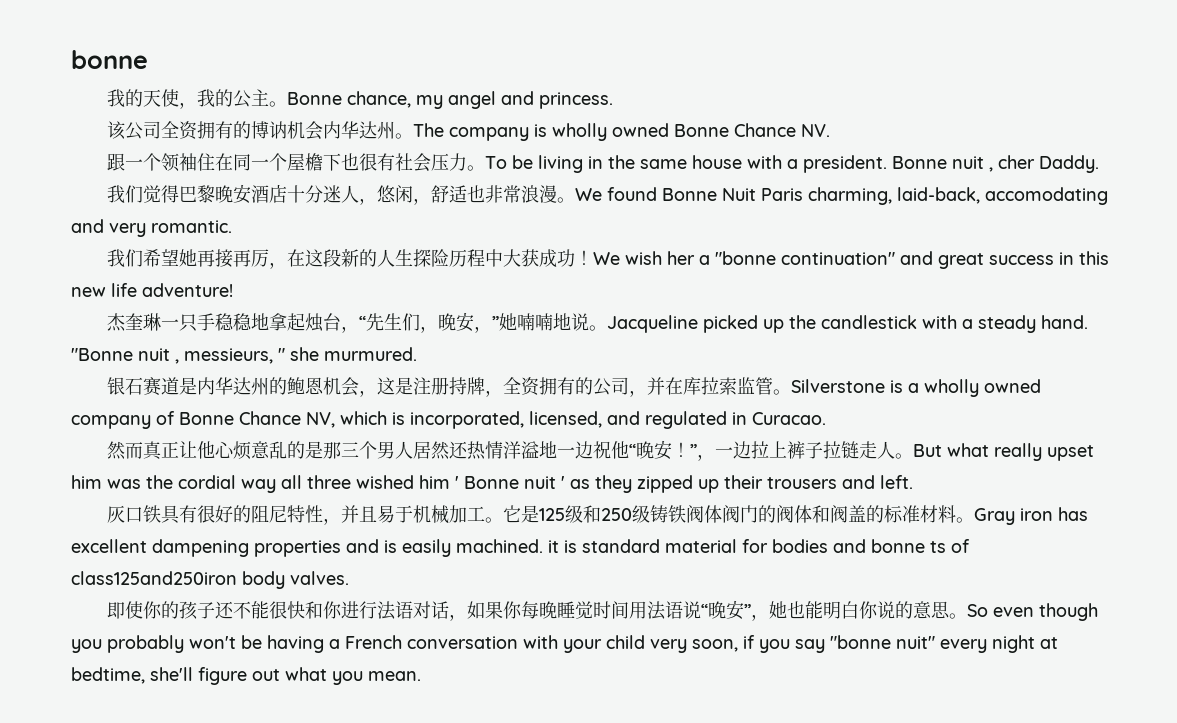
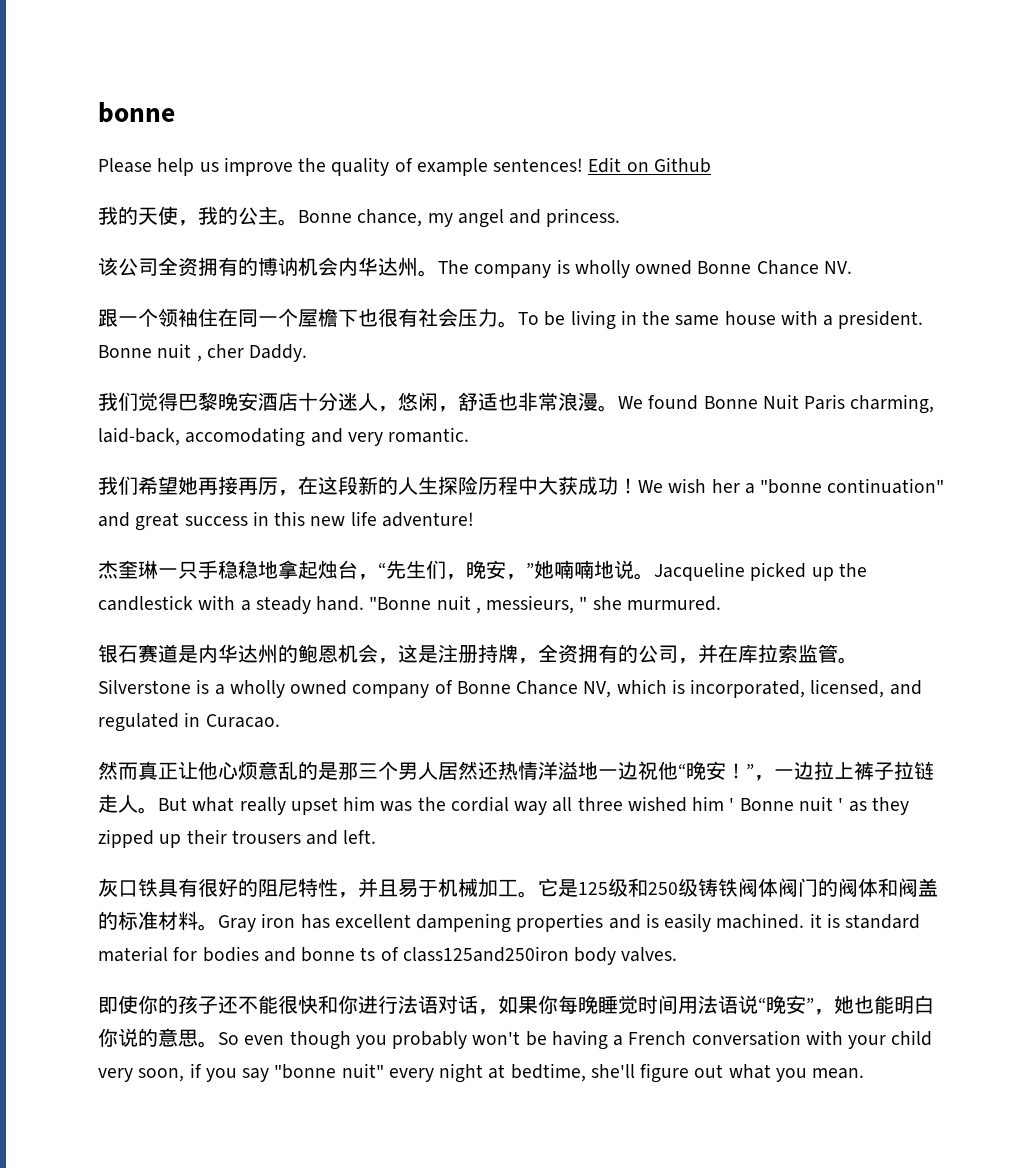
[71,50,148,69] bonne -> [98,102,175,123] [98,157,711,176] bonne // Please help us improve the quality of example sentences! Edit on Github

